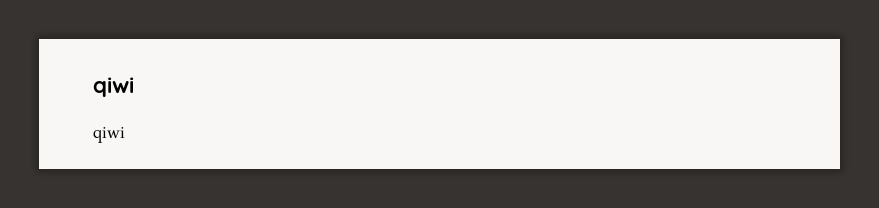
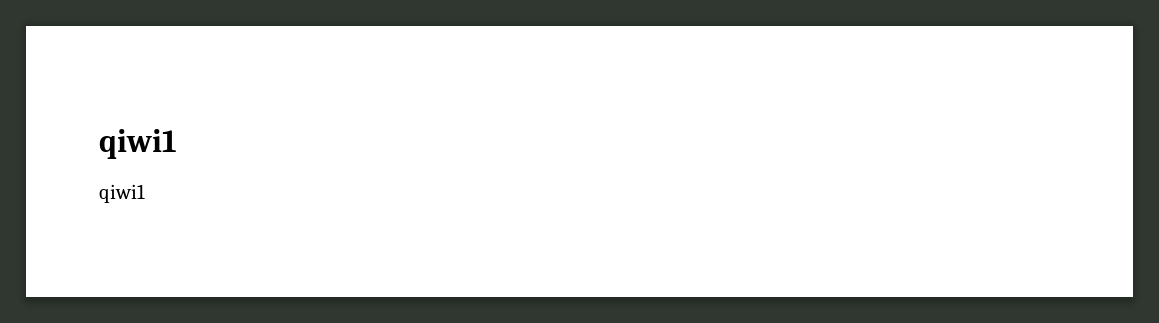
[93,77,134,97] [93,127,125,143] qiwi // qiwi -> [99,129,177,159] [99,184,145,203] qiwi1 // qiwi1

